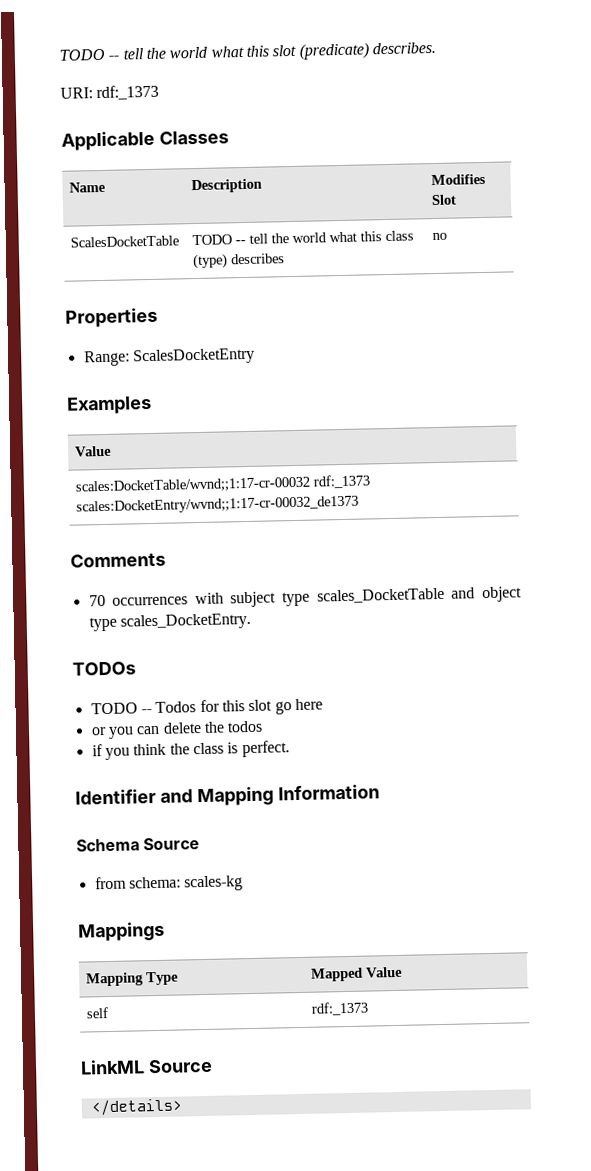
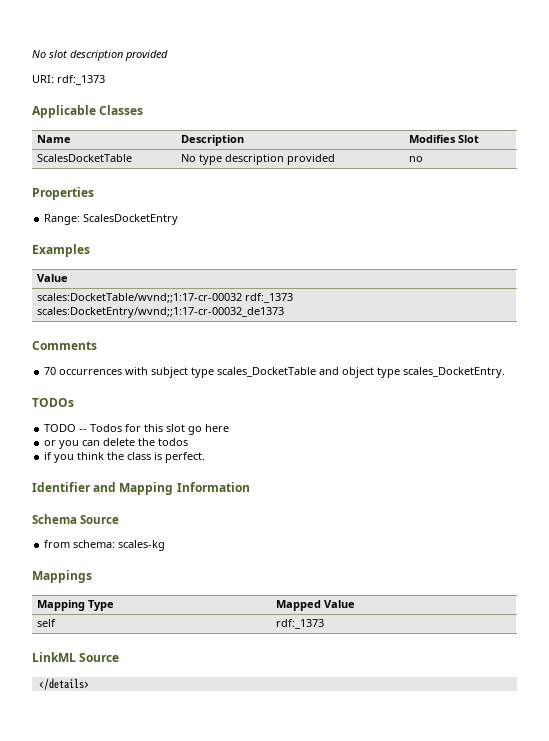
[59,41,436,61] TODO -- tell the world what this slot (predicate) describes. -> [32,50,168,61] No slot description provided
[191,230,414,246] [192,253,285,270] TODO -- tell the world what this class (type) describes -> [181,154,336,165] No type description provided

